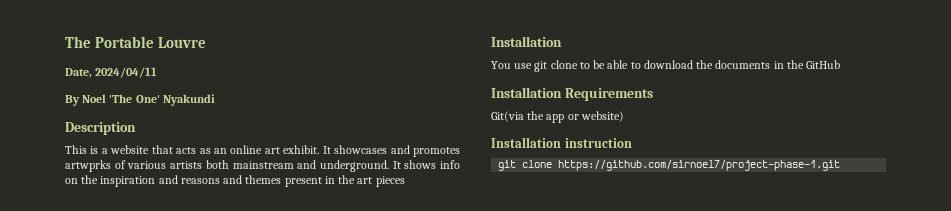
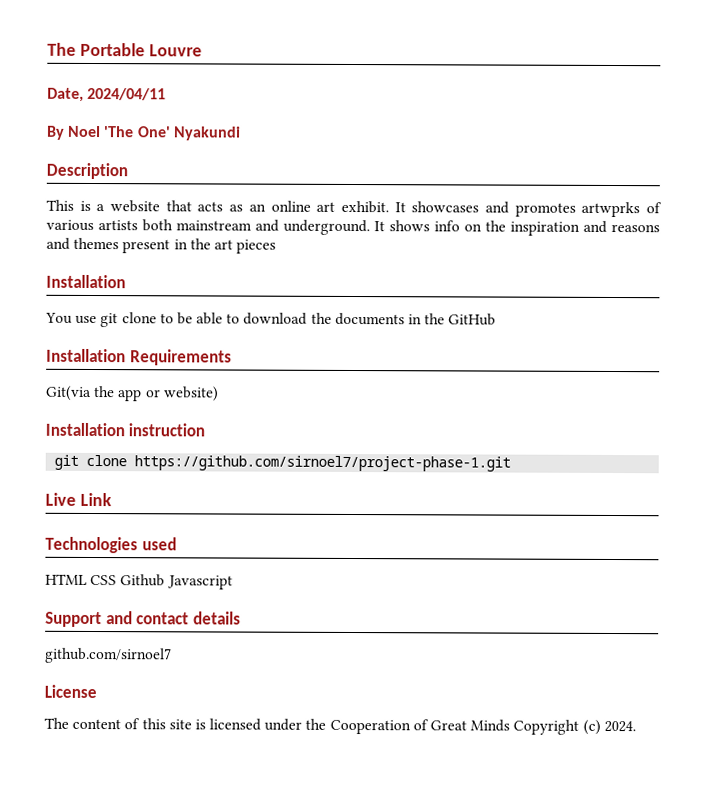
(841, 165) none -> [45,492,112,507] [45,536,177,554] [45,573,233,590] [45,611,241,628] [44,647,172,664] [44,684,97,699] [44,717,636,735] // Live Link // Technologies used // HTML CSS Github Javascript // Support and contact details // github.com/sirnoel7 // License // The content of this site is licensed under the Cooperation of Great Minds Copyright (c) 2024.

